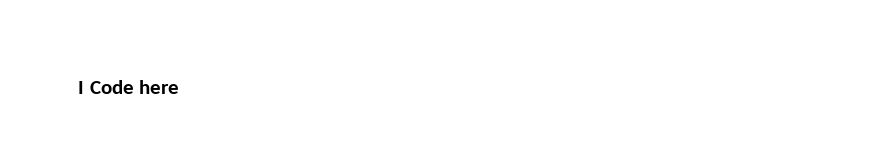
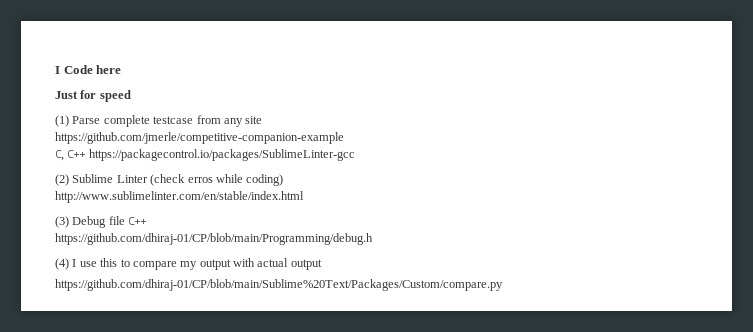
(180, 87) none -> [55,90,131,102] [55,115,263,127] [55,132,344,144] [55,149,355,161] [55,174,284,186] [55,191,304,203] [55,216,148,228] [55,233,373,245] [55,258,322,270] [55,279,503,291] // Just for speed // (1) Parse complete testcase from any site // https://github.com/jmerle/competitive-companion-example // C, C++ https://packagecontrol.io/packages/SublimeLinter-gcc // (2) Sublime Linter (check erros while coding) // http://www.sublimelinter.com/en/stable/index.html // (3) Debug file C++ // https://github.com/dhiraj-01/CP/blob/main/Programming/debug.h // (4) I use this to compare my output with actual output // https://github.com/dhiraj-01/CP/blob/main/Sublime%20Text/Packages/Custom/compare.py

